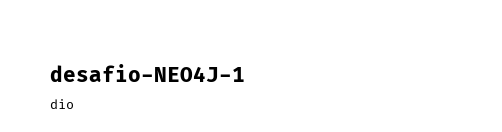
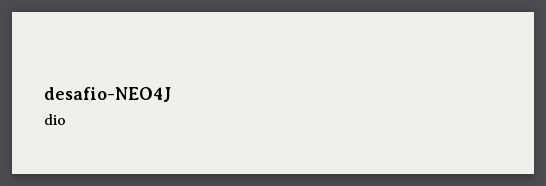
[50,64,245,82] desafio-NEO4J-1 -> [44,87,171,102] desafio-NEO4J

